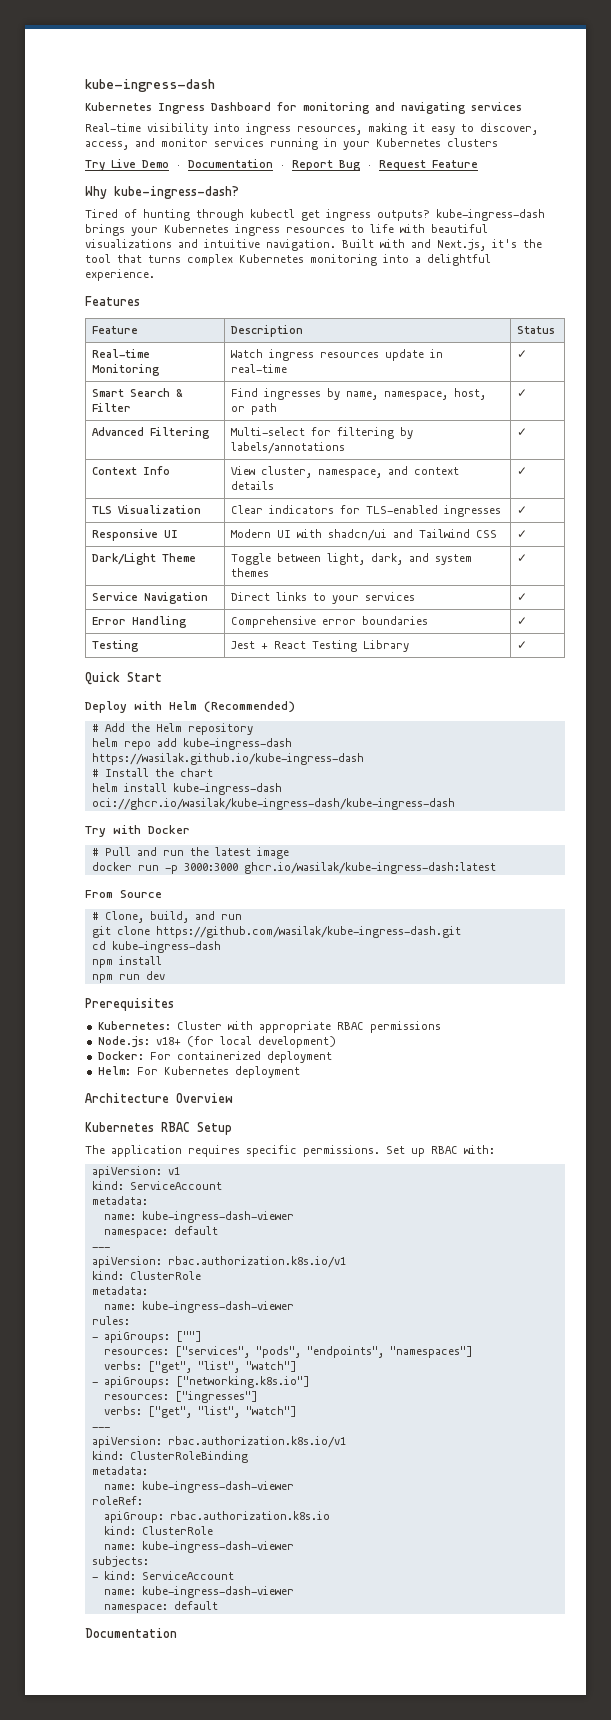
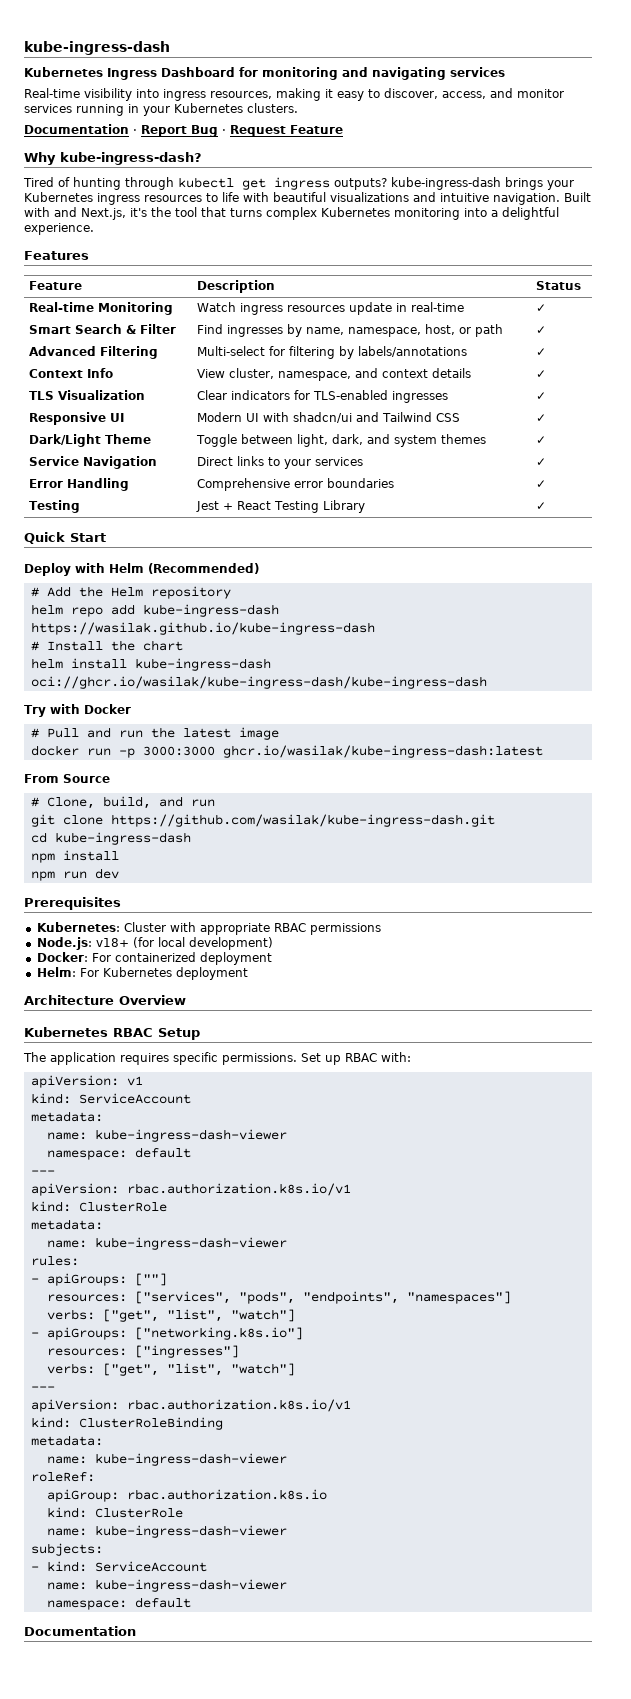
[447,138,498,147] [85,159,182,171] clusters // Try Live Demo · -> [247,103,298,113] clusters. //

